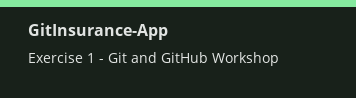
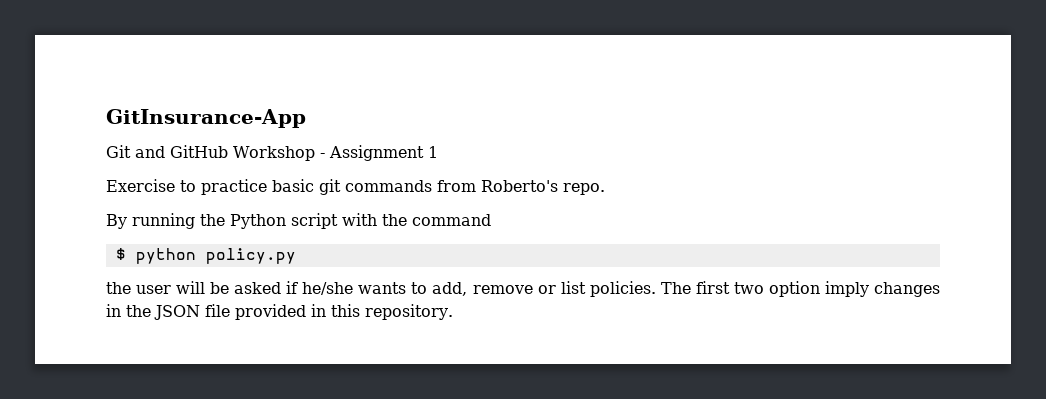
[28,52,104,63] Exercise 1 - -> (306, 118) none
(279, 59) none -> [319,145,438,161] [106,179,605,195] [106,213,491,229] [115,248,296,264] [106,281,940,297] [106,304,453,320] - Assignment 1 // Exercise to practice basic git commands from Roberto's repo. // By running the Python script with the command // $ python policy.py // the user will be asked if he/she wants to add, remove or list policies. The first two option imply changes in the JSON file provided in this repository.

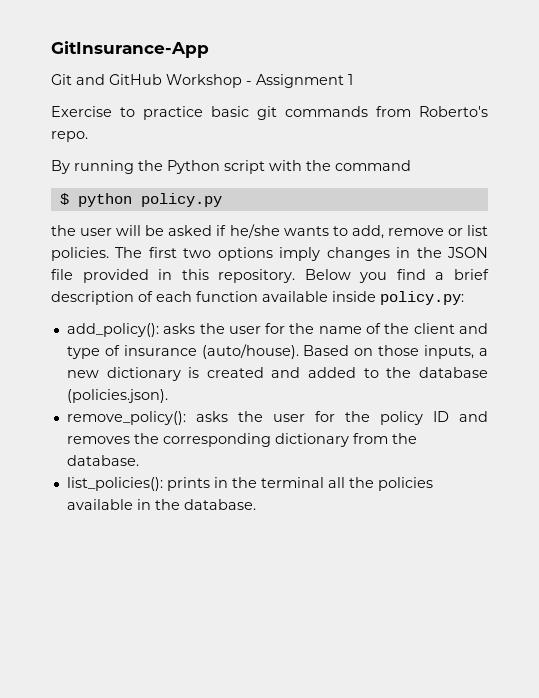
[768,281,820,297] option -> [217,247,273,261] options
(453, 312) none -> [304,269,489,283] [51,291,464,305] [66,323,489,337] [66,344,489,359] [66,367,489,381] [66,389,168,403] [66,411,489,425] [66,433,417,447] [66,455,139,466] [66,477,433,491] [66,499,256,510] Below you find a brief description of each function available inside policy.py: // add_policy(): asks the user for the name of the client and type of insurance (auto/house). Based on those inputs, a new dictionary is created and added to the database (policies.json). // remove_policy(): asks the user for the policy ID and removes the corresponding dictionary from the database. // list_policies(): prints in the terminal all the policies available in the database.

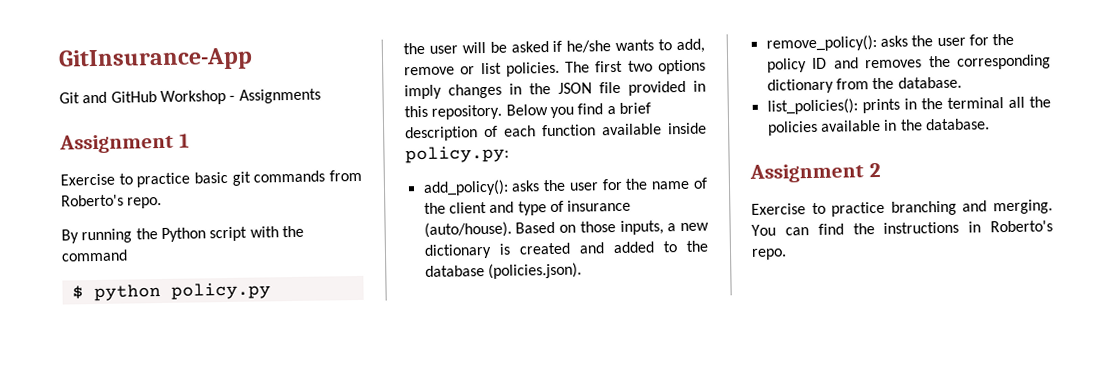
(252, 83) none -> [238,88,321,104] Assignments //
(256, 504) none -> [749,162,881,183] [751,199,1053,217] [751,220,1053,236] [751,248,787,260] // Assignment 2 // Exercise to practice branching and merging. You can find the instructions in Roberto's repo.

